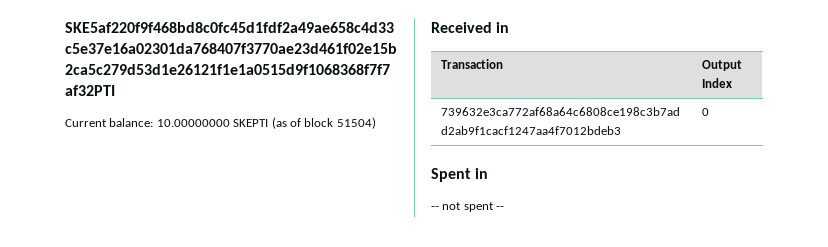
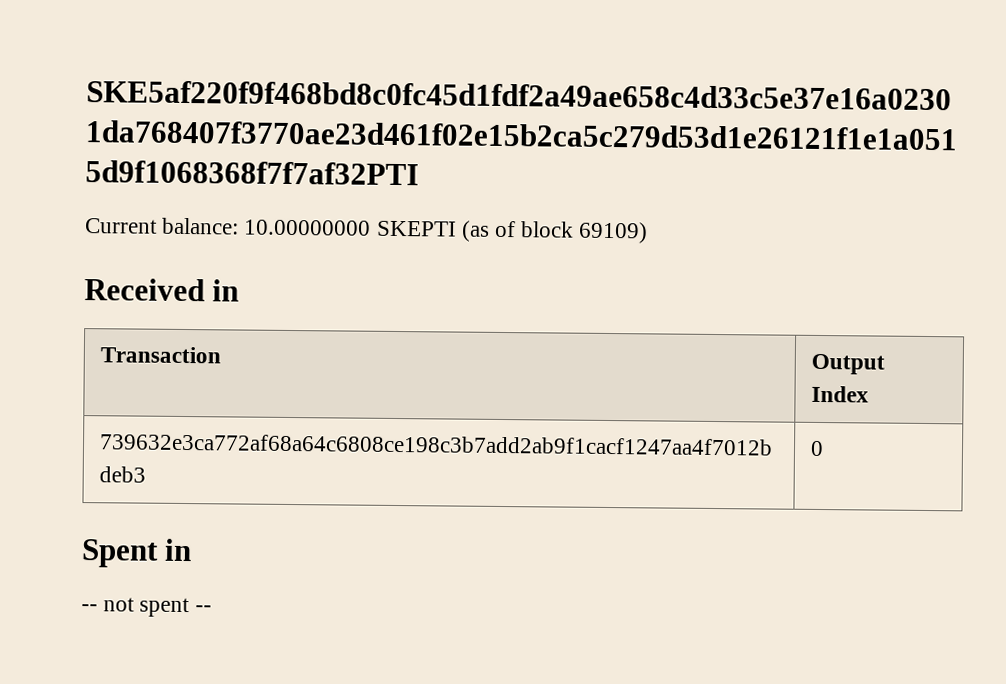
[336,117,376,129] 51504) -> [578,221,649,244] 69109)

